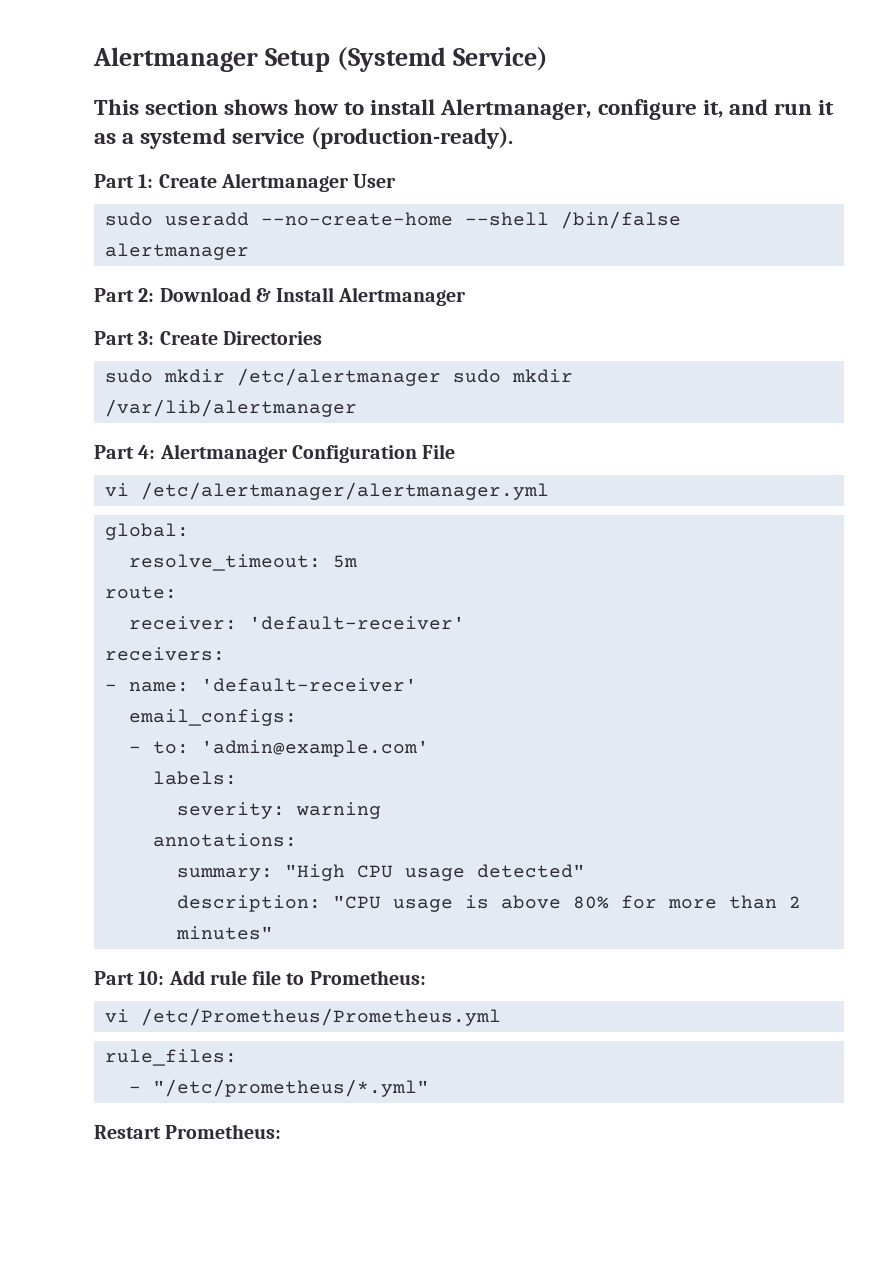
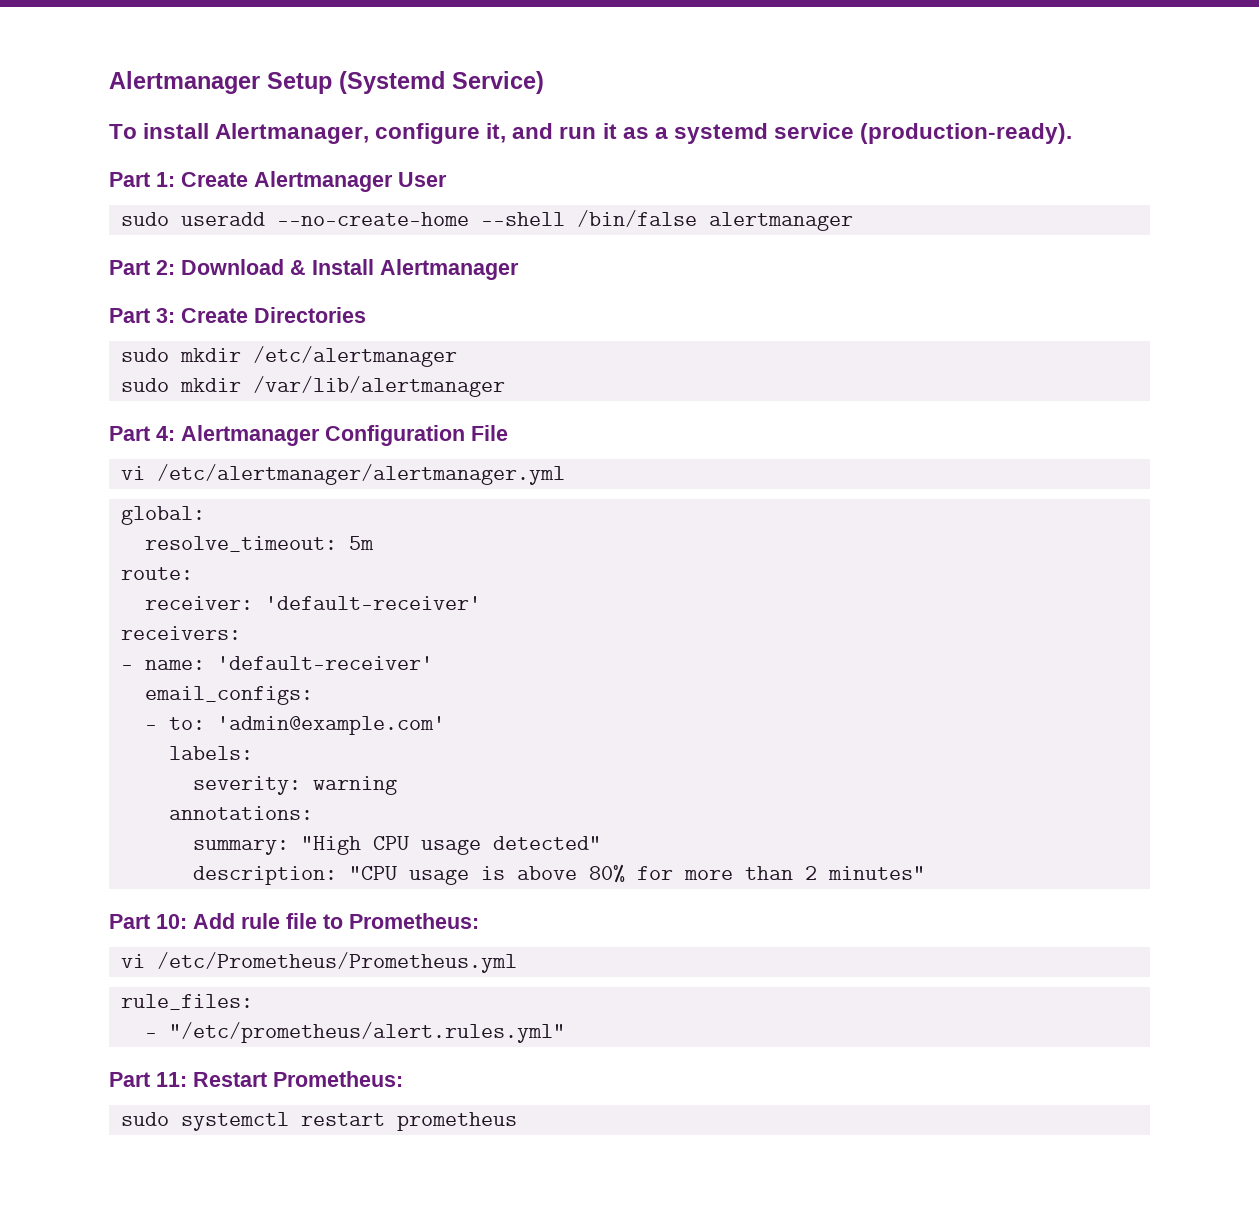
[94,99,365,115] This section shows how to -> [109,124,137,139] To
(441, 377) none -> (458, 356) //
[152,1079,429,1097] "/etc/prometheus/*.yml" // -> [169,1022,566,1043] [109,1072,187,1087] "/etc/prometheus/alert.rules.yml" // Part 11:
(282, 1131) none -> [121,1112,518,1131] // sudo systemctl restart prometheus

